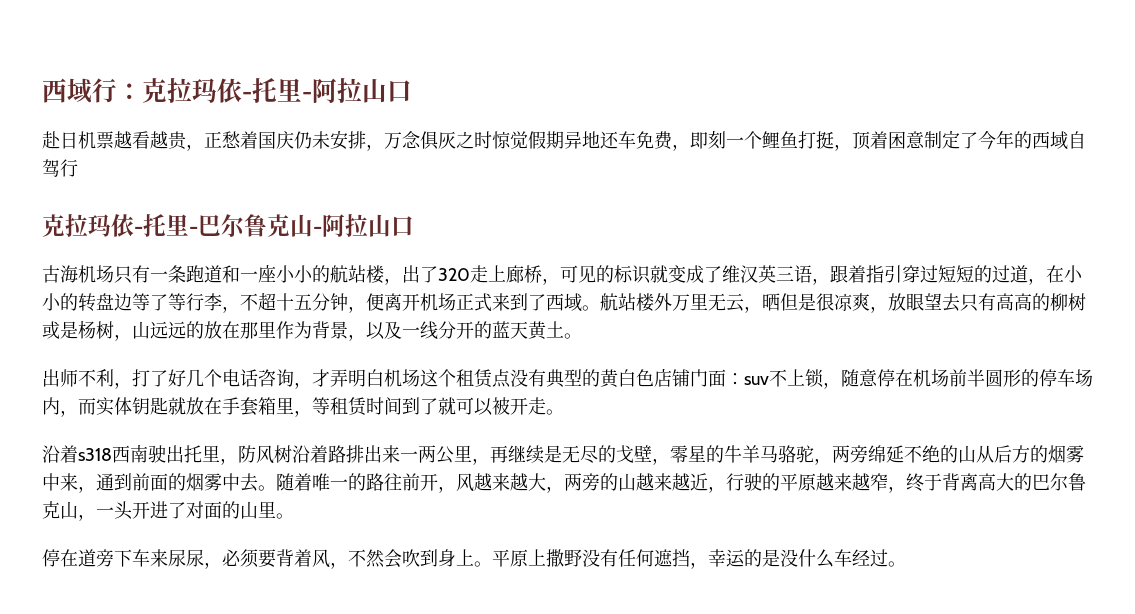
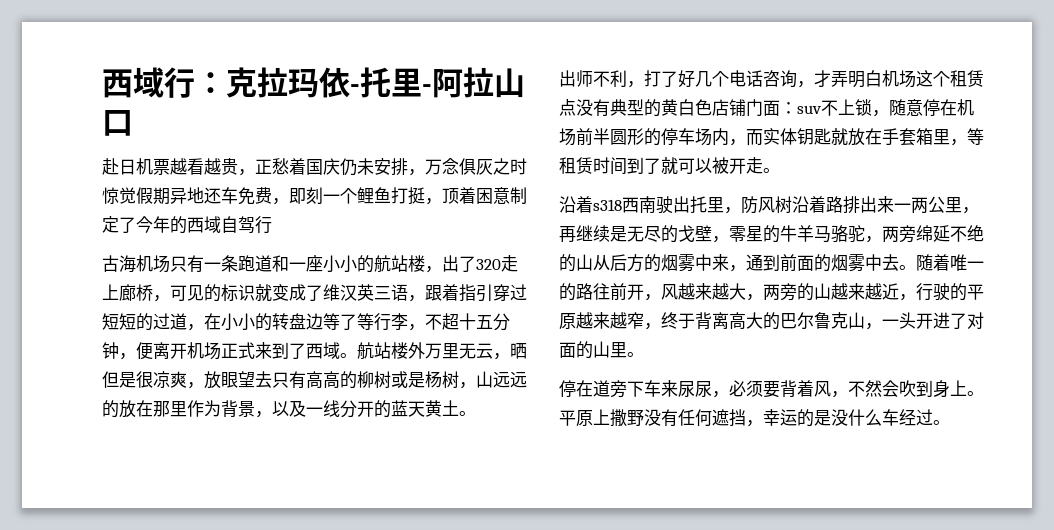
[42,214,414,237] // 克拉玛依-托里-巴尔鲁克山-阿拉山口 -> (272, 225) none

